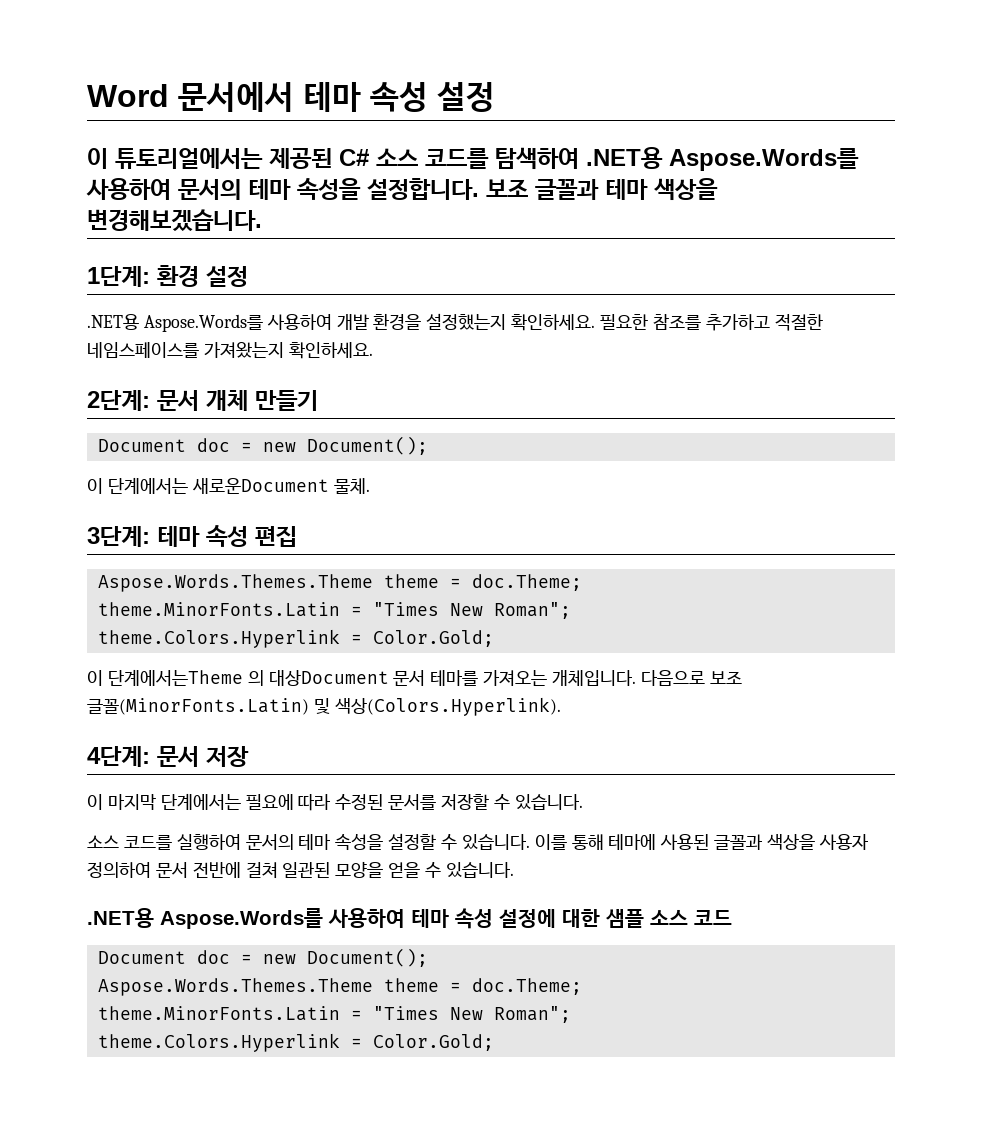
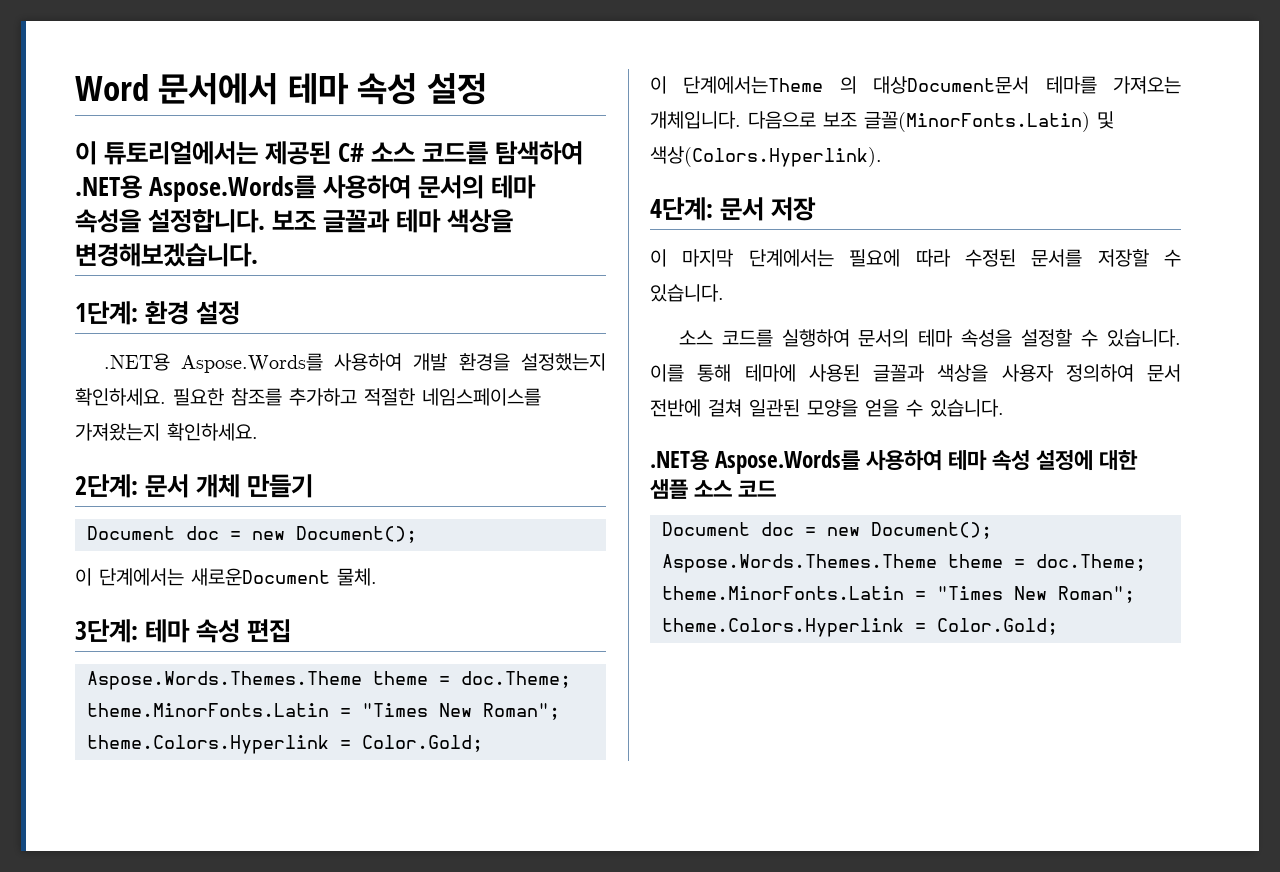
[268,670,426,686] 대상Document 문서 -> [873,76,1030,94] 대상Document문서

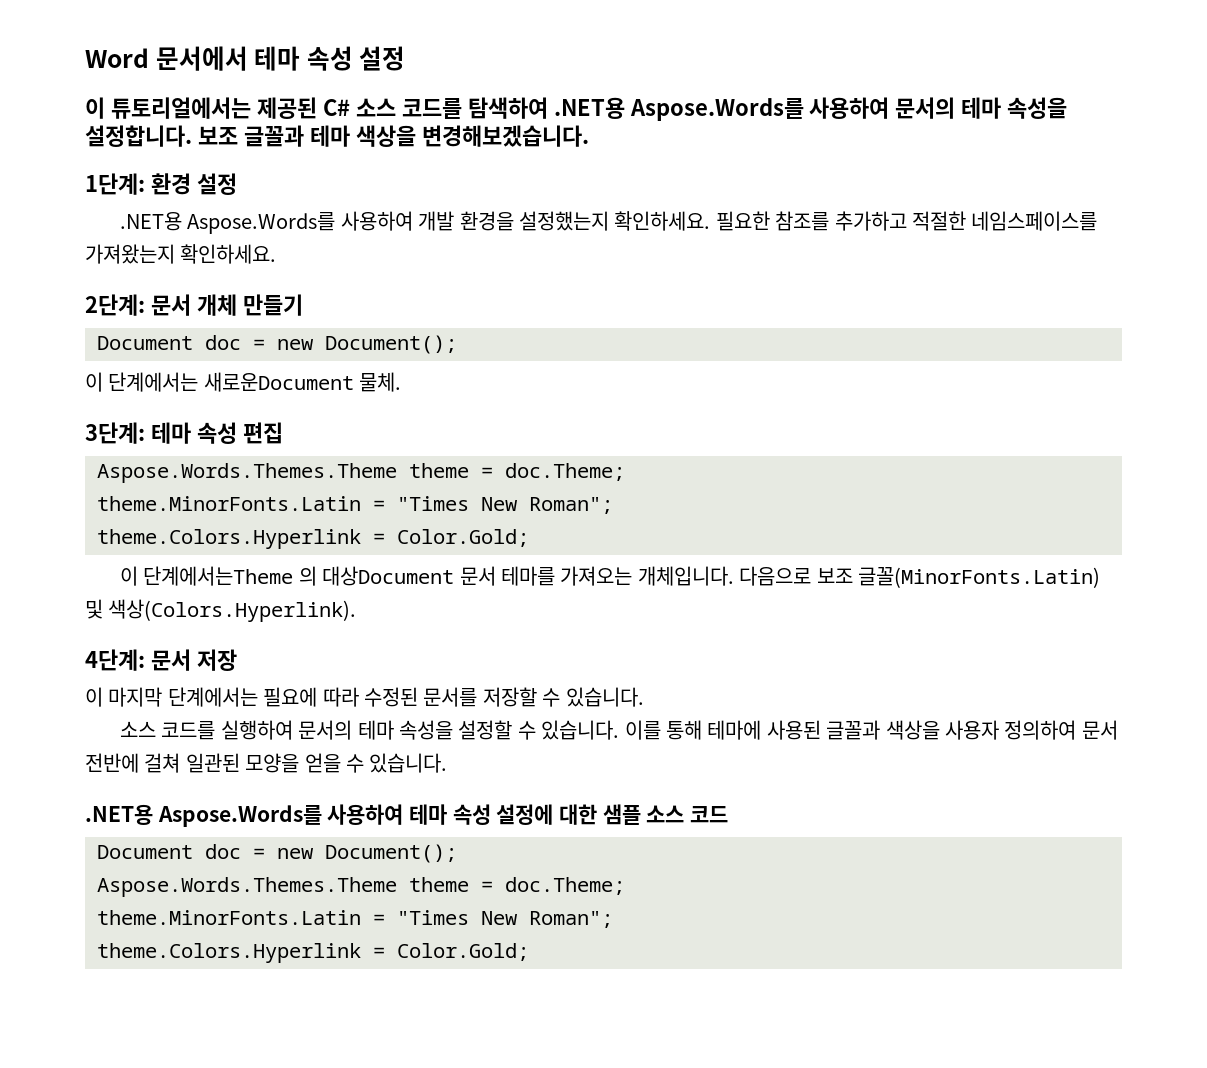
[873,76,1030,94] 대상Document문서 -> [322,566,496,586] 대상Document 문서

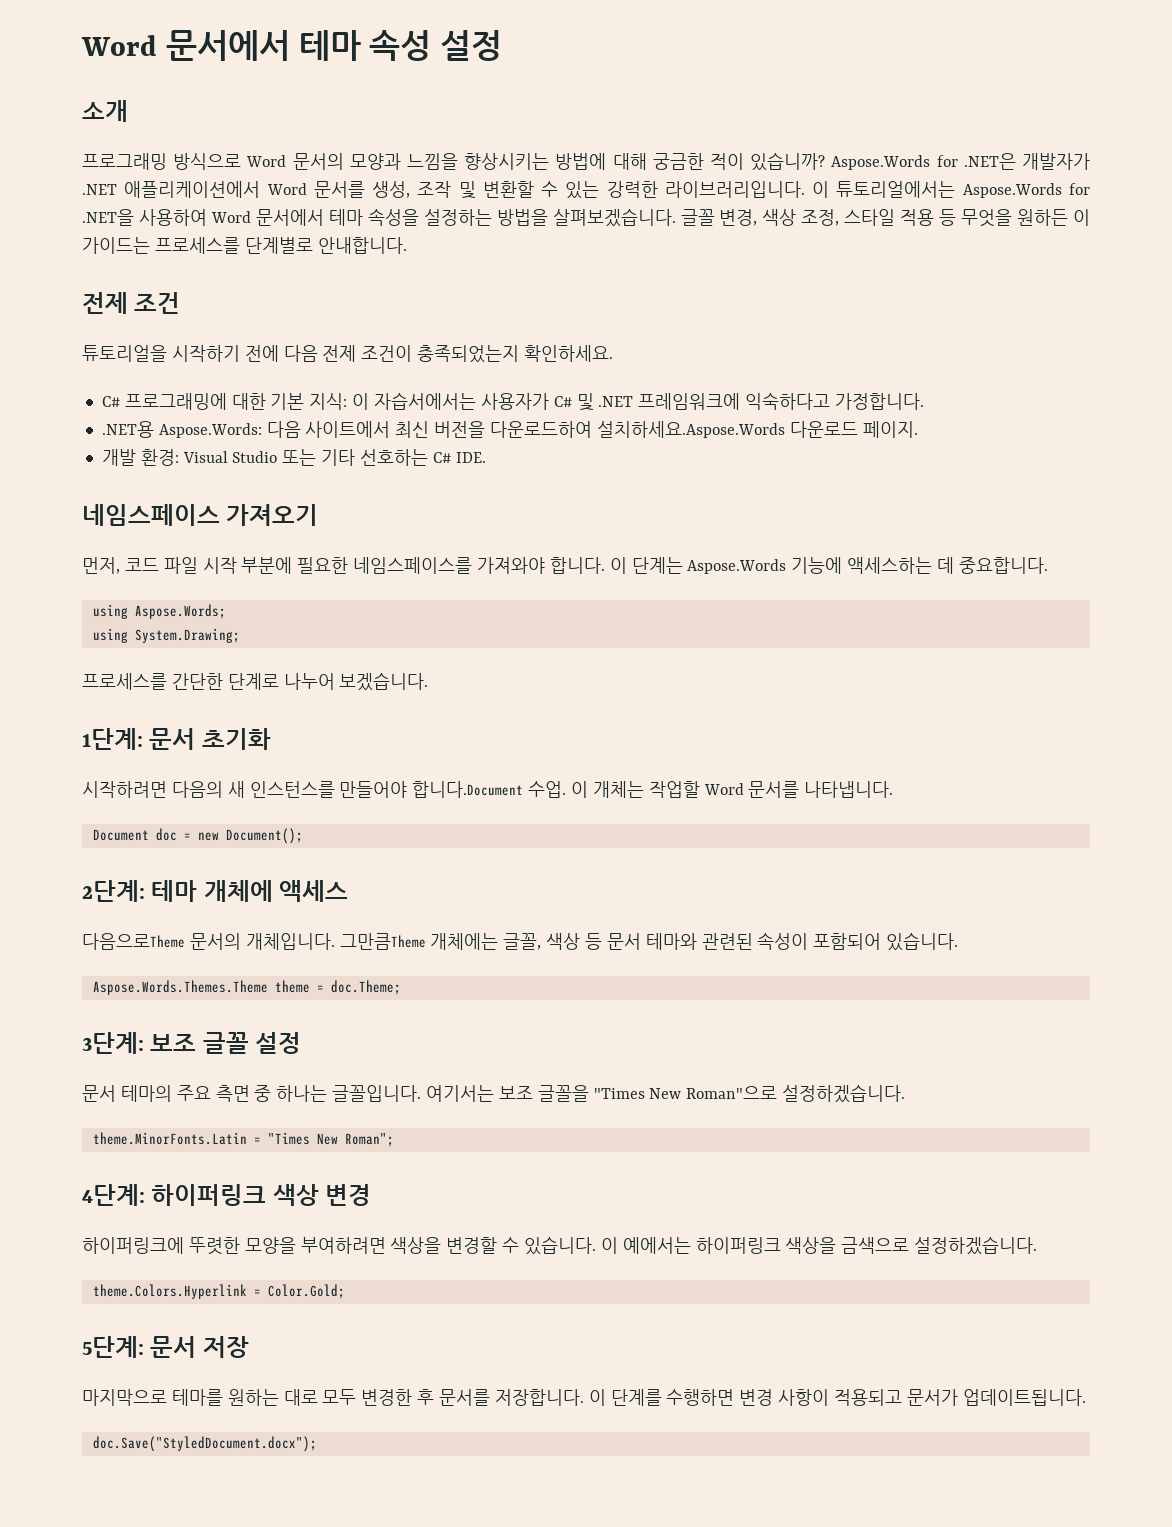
[85,97,1068,121] [85,125,589,147] [85,173,237,195] [120,211,1098,234] [85,244,277,264] [85,294,303,316] [97,335,457,354] [85,372,402,392] [85,422,283,444] [97,463,625,483] [97,496,613,514] [97,529,529,549] [120,566,1101,588] [85,599,357,622] [85,649,237,671] [85,687,644,707] [120,720,1118,740] [85,753,448,773] [85,804,729,827] [97,844,457,863] [97,877,625,897] [97,910,613,928] [97,943,529,963] 이 튜토리얼에서는 제공된 C# 소스 코드를 탐색하여 .NET용 Aspose.Words를 사용하여 문서의 테마 속성을 설정합니다. 보조 글꼴과 테마 색상을 변경해보겠습니다. // 1단계: 환경 설정 // .NET용 Aspose.Words를 사용하여 개발 환경을 설정했는지 확인하세요. 필요한 참조를 추가하고 적절한 네임스페이스를 가져왔는지 확인하세요. // 2단계: 문서 개체 만들기 // Document doc = new Document(); // 이 단계에서는 새로운Document 물체. // 3단계: 테마 속성 편집 // Aspose.Words.Themes.Theme theme = doc.Theme; // theme.MinorFonts.Latin = "Times New Roman"; // theme.Colors.Hyperlink = Color.Gold; // 이 단계에서는Theme 의 대상Document 문서 테마를 가져오는 개체입니다. 다음으로 보조 글꼴(MinorFonts.Latin) 및 색상(Colors.Hyperlink). // 4단계: 문서 저장 // 이 마지막 단계에서는 필요에 따라 수정된 문서를 저장할 수 있습니다. // 소스 코드를 실행하여 문서의 테마 속성을 설정할 수 있습니다. 이를 통해 테마에 사용된 글꼴과 색상을 사용자 정의하여 문서 전반에 걸쳐 일관된 모양을 얻을 수 있습니다. // .NET용 Aspose.Words를 사용하여 테마 속성 설정에 대한 샘플 소스 코드 // Document doc = new Document(); // Aspose.Words.Themes.Theme theme = doc.Theme; // theme.MinorFonts.Latin = "Times New Roman"; // theme.Colors.Hyperlink = Color.Gold; -> [82,100,128,122] [82,152,1091,171] [82,181,1090,199] [82,208,1091,227] [82,237,407,254] [82,292,181,314] [82,345,614,363] [101,392,924,411] [101,421,918,438] [101,449,486,466] [82,504,319,526] [82,557,1048,574] [92,604,226,619] [92,628,240,643] [82,672,429,691] [82,728,271,750] [82,781,894,798] [92,828,303,844] [82,880,349,902] [82,932,959,951] [92,980,401,995] [82,1032,302,1054] [82,1084,906,1103] [92,1132,394,1147] [82,1184,372,1206] [82,1236,1038,1255] [92,1284,345,1299] [82,1336,249,1358] [82,1389,1086,1406] [92,1436,317,1452] 소개 // 프로그래밍 방식으로 Word 문서의 모양과 느낌을 향상시키는 방법에 대해 궁금한 적이 있습니까? Aspose.Words for .NET은 개발자가 .NET 애플리케이션에서 Word 문서를 생성, 조작 및 변환할 수 있는 강력한 라이브러리입니다. 이 튜토리얼에서는 Aspose.Words for .NET을 사용하여 Word 문서에서 테마 속성을 설정하는 방법을 살펴보겠습니다. 글꼴 변경, 색상 조정, 스타일 적용 등 무엇을 원하든 이 가이드는 프로세스를 단계별로 안내합니다. // 전제 조건 // 튜토리얼을 시작하기 전에 다음 전제 조건이 충족되었는지 확인하세요. // C# 프로그래밍에 대한 기본 지식: 이 자습서에서는 사용자가 C# 및 .NET 프레임워크에 익숙하다고 가정합니다. // .NET용 Aspose.Words: 다음 사이트에서 최신 버전을 다운로드하여 설치하세요.Aspose.Words 다운로드 페이지. // 개발 환경: Visual Studio 또는 기타 선호하는 C# IDE. // 네임스페이스 가져오기 // 먼저, 코드 파일 시작 부분에 필요한 네임스페이스를 가져와야 합니다. 이 단계는 Aspose.Words 기능에 액세스하는 데 중요합니다. // using Aspose.Words; // using System.Drawing; // 프로세스를 간단한 단계로 나누어 보겠습니다. // 1단계: 문서 초기화 // 시작하려면 다음의 새 인스턴스를 만들어야 합니다.Document 수업. 이 개체는 작업할 Word 문서를 나타냅니다. // Document doc = new Document(); // 2단계: 테마 개체에 액세스 // 다음으로Theme 문서의 개체입니다. 그만큼Theme 개체에는 글꼴, 색상 등 문서 테마와 관련된 속성이 포함되어 있습니다. // Aspose.Words.Themes.Theme theme = doc.Theme; // 3단계: 보조 글꼴 설정 // 문서 테마의 주요 측면 중 하나는 글꼴입니다. 여기서는 보조 글꼴을 "Times New Roman"으로 설정하겠습니다. // theme.MinorFonts.Latin = "Times New Roman"; // 4단계: 하이퍼링크 색상 변경 // 하이퍼링크에 뚜렷한 모양을 부여하려면 색상을 변경할 수 있습니다. 이 예에서는 하이퍼링크 색상을 금색으로 설정하겠습니다. // theme.Colors.Hyperlink = Color.Gold; // 5단계: 문서 저장 // 마지막으로 테마를 원하는 대로 모두 변경한 후 문서를 저장합니다. 이 단계를 수행하면 변경 사항이 적용되고 문서가 업데이트됩니다. // doc.Save("StyledDocument.docx");

